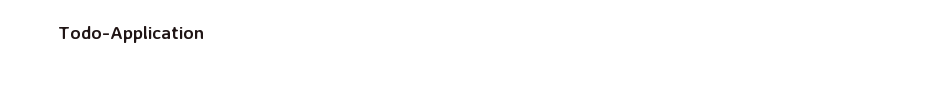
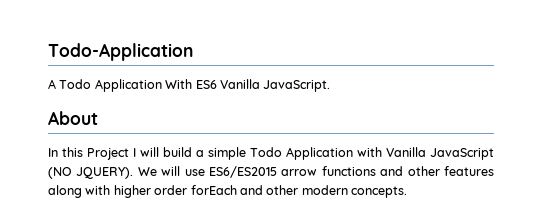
(204, 34) none -> [48,79,331,92] [48,111,98,125] [48,147,494,160] [48,166,494,179] [48,185,407,198] // A Todo Application With ES6 Vanilla JavaScript. // About // In this Project I will build a simple Todo Application with Vanilla JavaScript (NO JQUERY). We will use ES6/ES2015 arrow functions and other features along with higher order forEach and other modern concepts.

